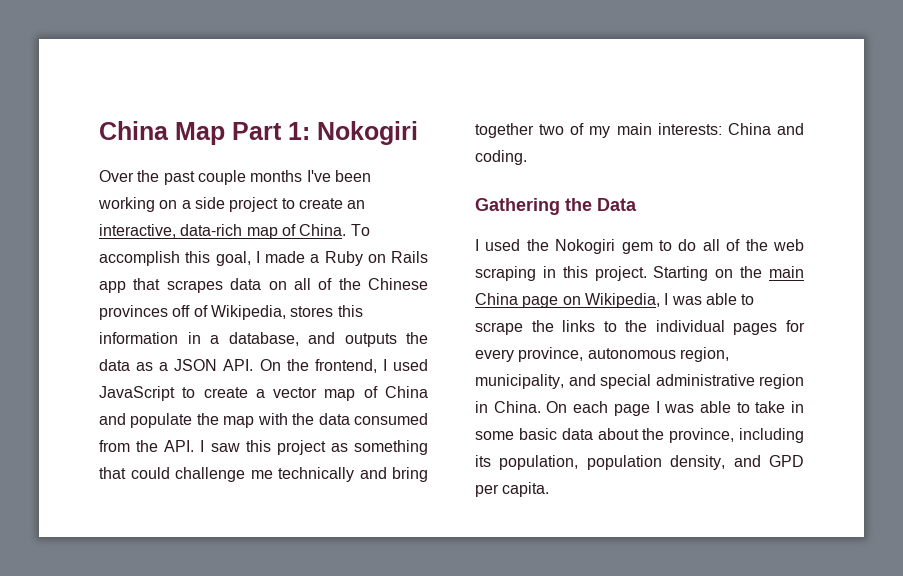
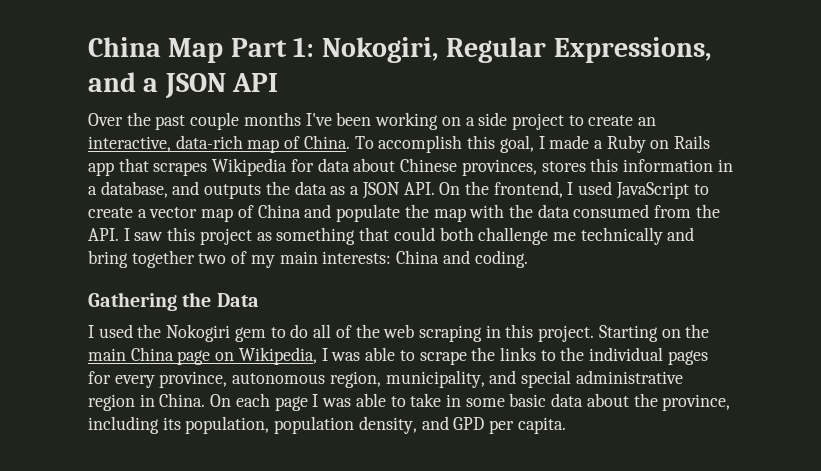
[317,121,418,145] Nokogiri -> [321,37,712,63] [88,72,279,99] Nokogiri, Regular Expressions, and a JSON API
[230,278,428,290] [99,305,286,320] data on all of the Chinese provinces off of Wikipedia, -> [212,158,537,176] Wikipedia for data about Chinese provinces,
(170, 473) none -> [439,227,474,241] both

